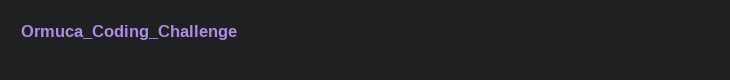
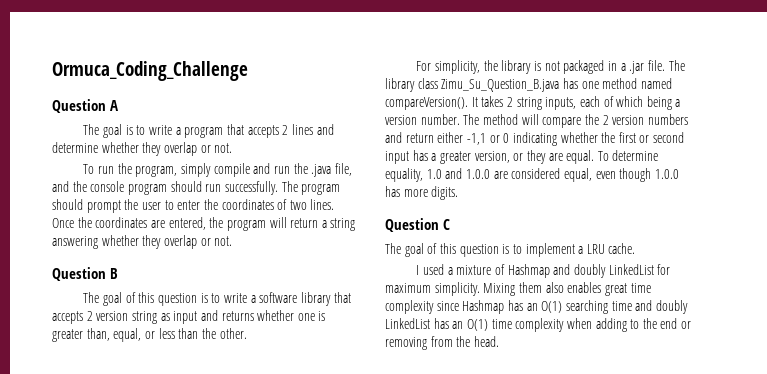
(237, 32) none -> [52,99,120,113] [83,124,334,138] [52,142,233,156] [83,163,352,177] [52,181,341,195] [52,199,335,213] [52,217,356,231] [52,235,233,249] [52,267,119,281] [83,292,351,306] [52,310,326,324] [52,328,247,342] [416,60,685,74] [385,78,672,92] [385,96,681,110] [385,114,688,128] [385,132,685,146] [385,150,659,164] [385,168,679,182] [385,186,459,200] [385,218,451,232] [385,243,636,257] [416,264,671,278] [385,282,651,296] [385,300,688,314] [385,318,692,332] [385,336,499,350] // Question A // The goal is to write a program that accepts 2 lines and determine whether they overlap or not. // To run the program, simply compile and run the .java file, and the console program should run successfully. The program should prompt the user to enter the coordinates of two lines. Once the coordinates are entered, the program will return a string answering whether they overlap or not. // Question B // The goal of this question is to write a software library that accepts 2 version string as input and returns whether one is greater than, equal, or less than the other. // For simplicity, the library is not packaged in a .jar file. The library class Zimu_Su_Question_B.java has one method named compareVersion(). It takes 2 string inputs, each of which being a version number. The method will compare the 2 version numbers and return either -1,1 or 0 indicating whether the first or second input has a greater version, or they are equal. To determine equality, 1.0 and 1.0.0 are considered equal, even though 1.0.0 has more digits. // Question C // The goal of this question is to implement a LRU cache. // I used a mixture of Hashmap and doubly LinkedList for maximum simplicity. Mixing them also enables great time complexity since Hashmap has an O(1) searching time and doubly LinkedList has an O(1) time complexity when adding to the end or removing from the head.

